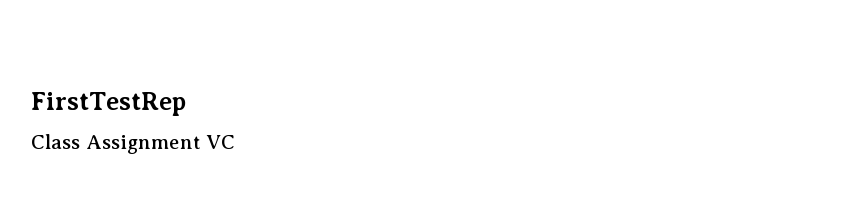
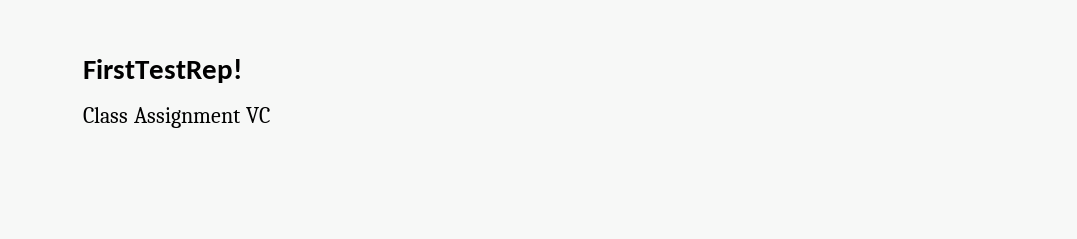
[31,92,186,116] FirstTestRep -> [83,59,242,83] FirstTestRep!

